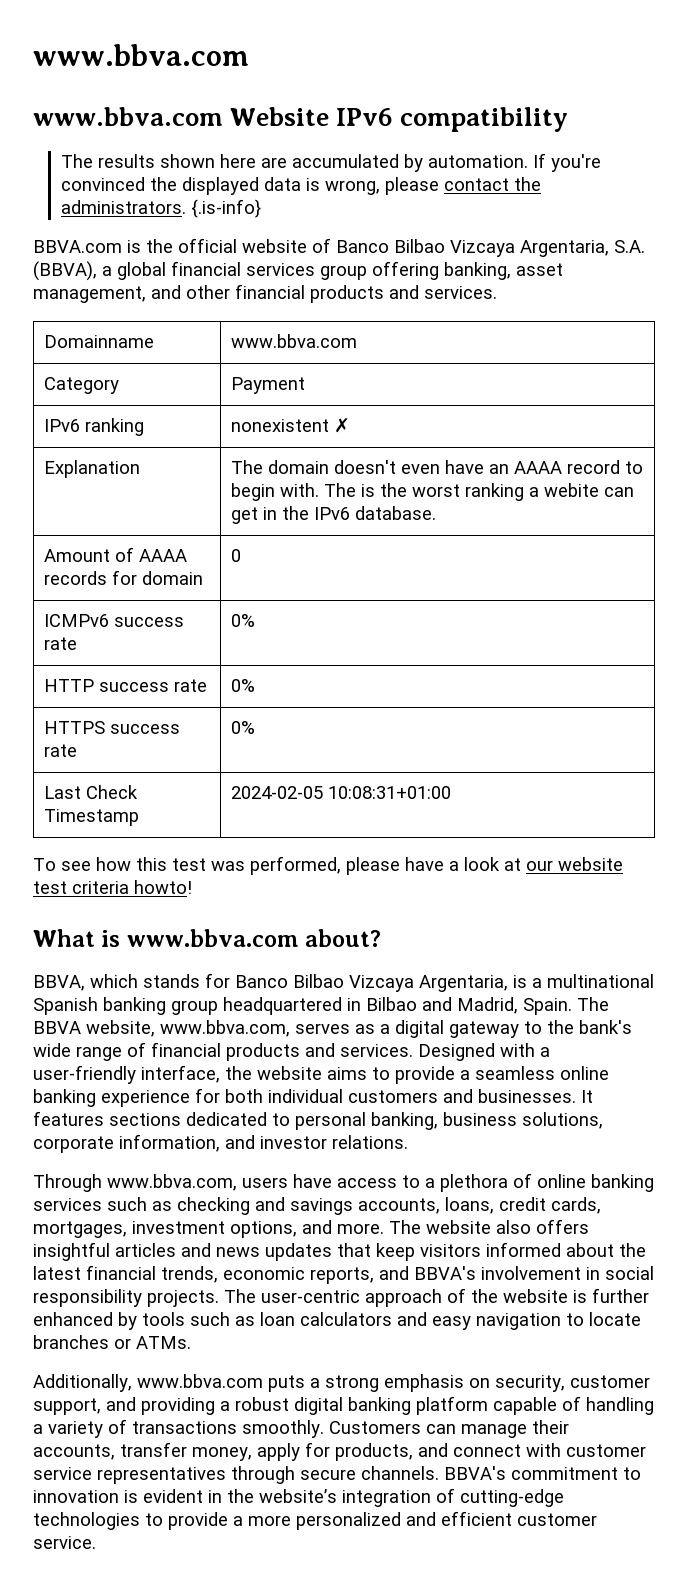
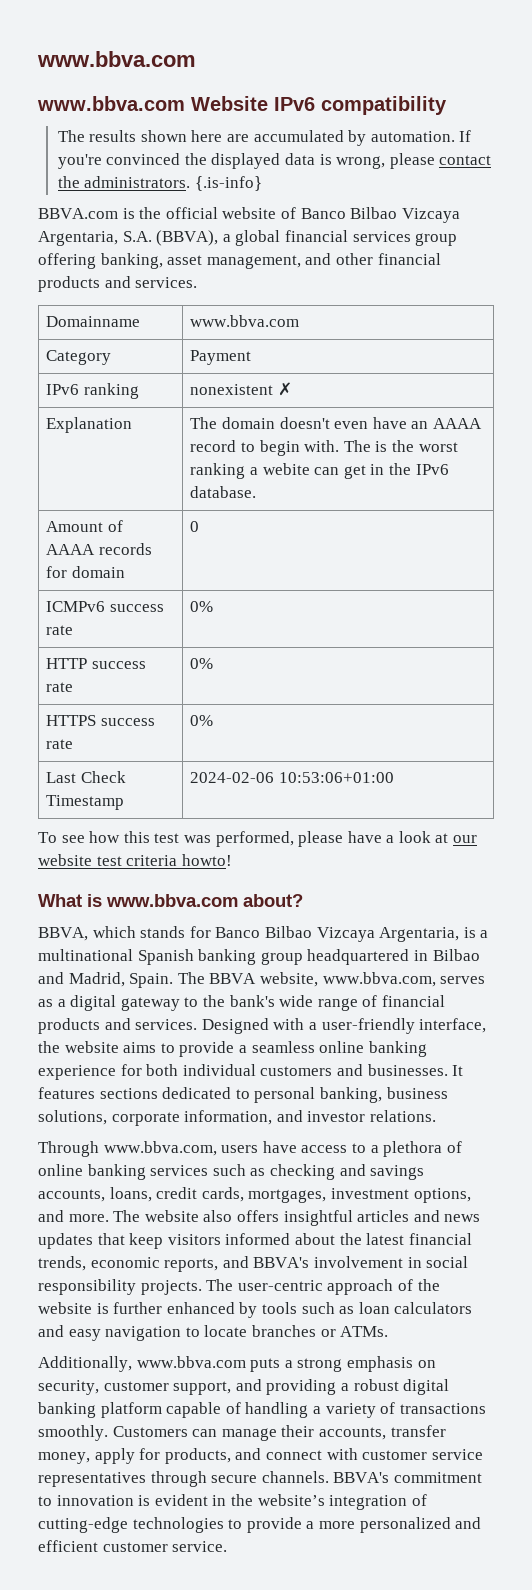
[230,786,451,799] 2024-02-05 10:08:31+01:00 -> [190,772,395,783] 2024-02-06 10:53:06+01:00

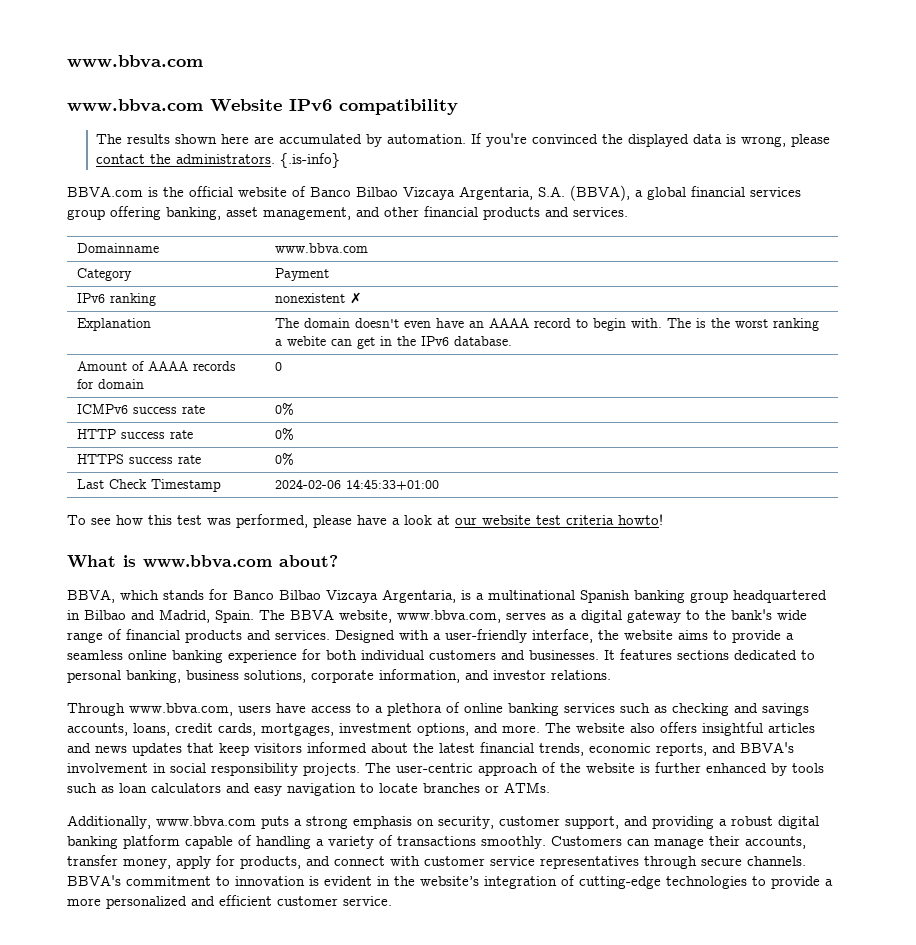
[279,772,395,783] 10:53:06+01:00 -> [345,479,439,490] 14:45:33+01:00

